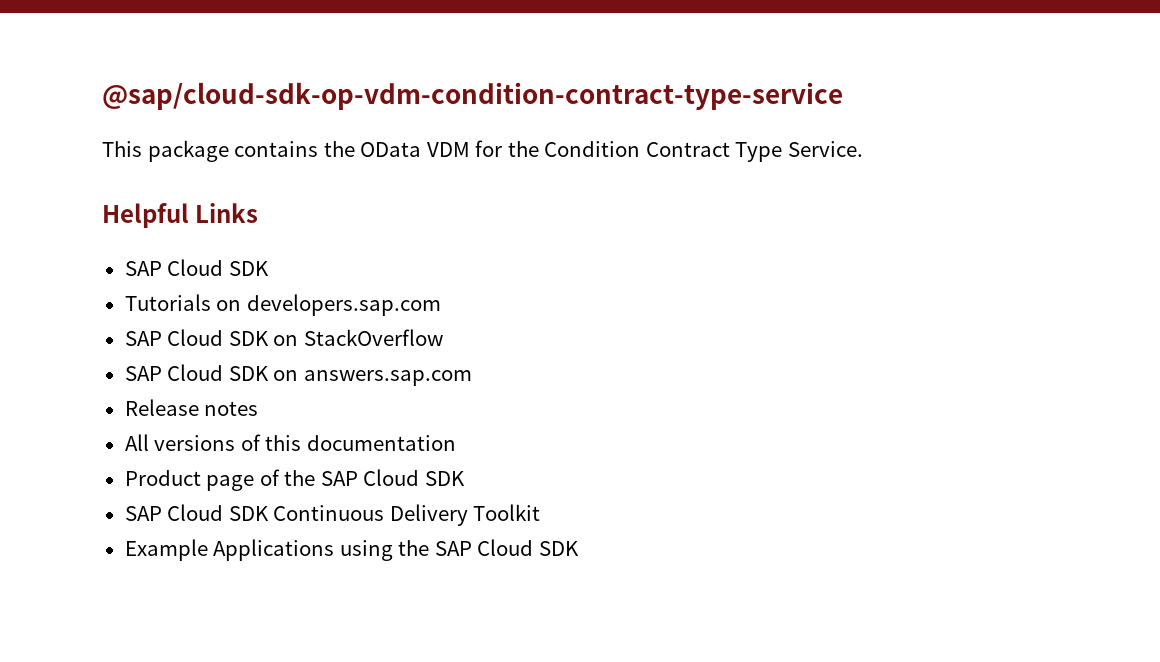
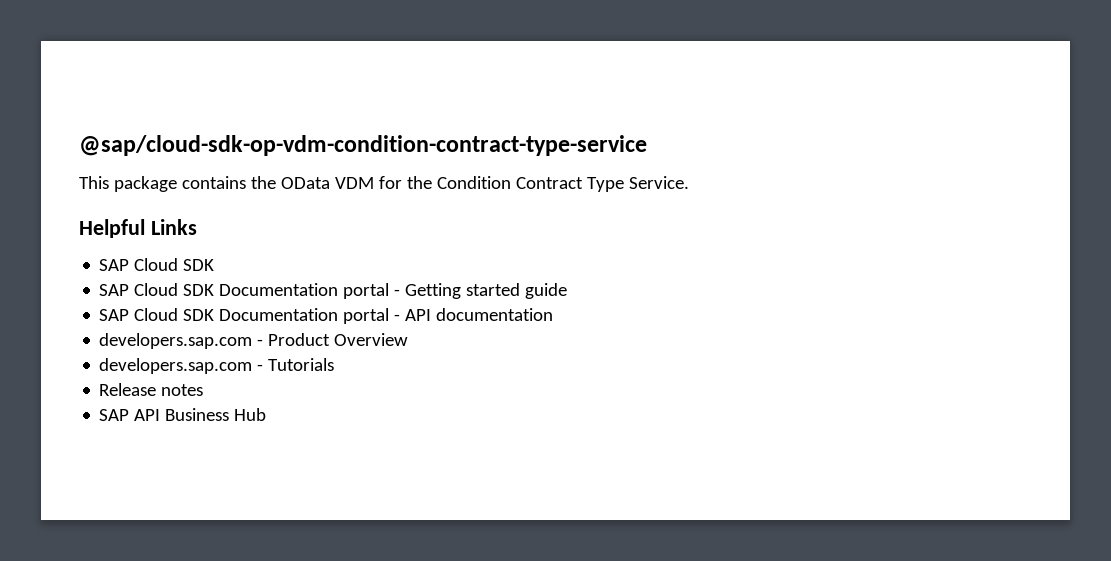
[124,294,441,316] [124,329,443,346] [124,364,472,386] [124,399,259,416] [124,434,456,451] [124,469,465,491] [124,504,541,526] [124,539,579,561] Tutorials on developers.sap.com // SAP Cloud SDK on StackOverflow // SAP Cloud SDK on answers.sap.com // Release notes // All versions of this documentation // Product page of the SAP Cloud SDK // SAP Cloud SDK Continuous Delivery Toolkit // Example Applications using the SAP Cloud SDK -> [99,283,568,299] [99,308,554,324] [99,333,409,349] [99,358,335,374] [99,383,204,396] [99,408,267,421] SAP Cloud SDK Documentation portal - Getting started guide // SAP Cloud SDK Documentation portal - API documentation // developers.sap.com - Product Overview // developers.sap.com - Tutorials // Release notes // SAP API Business Hub

